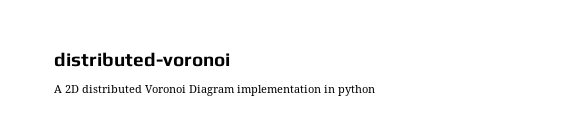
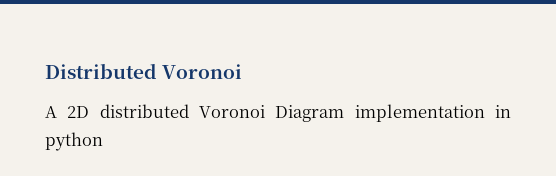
[54,52,230,67] distributed-voronoi -> [45,63,243,79] Distributed Voronoi

